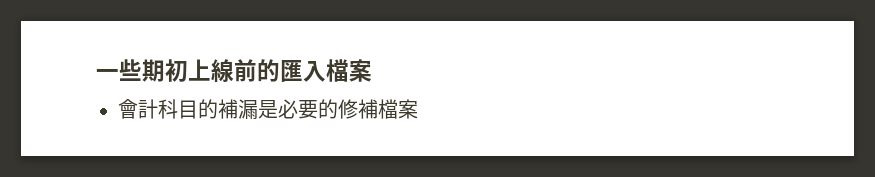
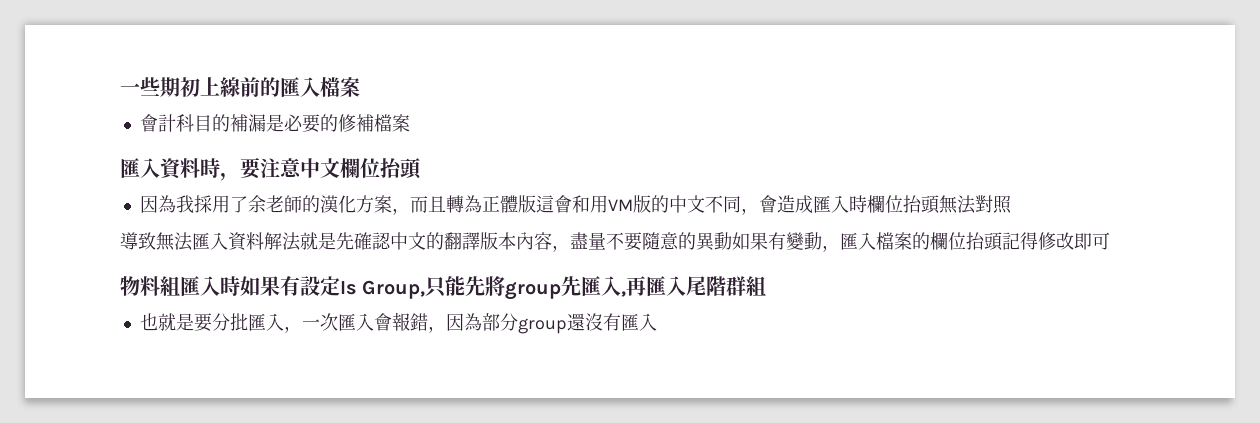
(418, 109) none -> [120,158,421,181] [139,195,1012,215] [120,232,1110,252] [120,276,767,300] [139,312,657,334] // 匯入資料時，要注意中文欄位抬頭 // 因為我採用了余老師的漢化方案，而且轉為正體版這會和用VM版的中文不同，會造成匯入時欄位抬頭無法對照 // 導致無法匯入資料解法就是先確認中文的翻譯版本內容，盡量不要隨意的異動如果有變動，匯入檔案的欄位抬頭記得修改即可 // 物料組匯入時如果有設定Is Group,只能先將group先匯入,再匯入尾階群組 // 也就是要分批匯入，一次匯入會報錯，因為部分group還沒有匯入

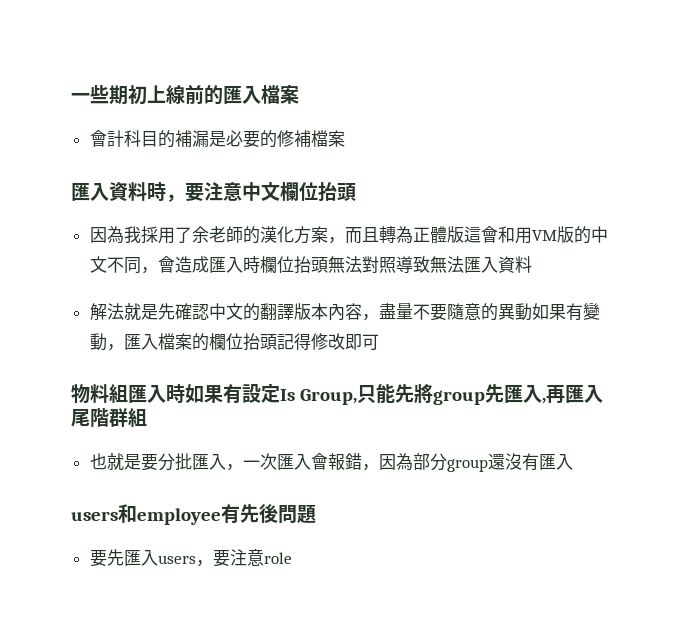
(1012, 204) // -> (396, 265) none
(264, 241) none -> (532, 264) //
(657, 322) none -> [71,504,316,525] [89,549,292,567] // users和employee有先後問題 // 要先匯入users，要注意role

